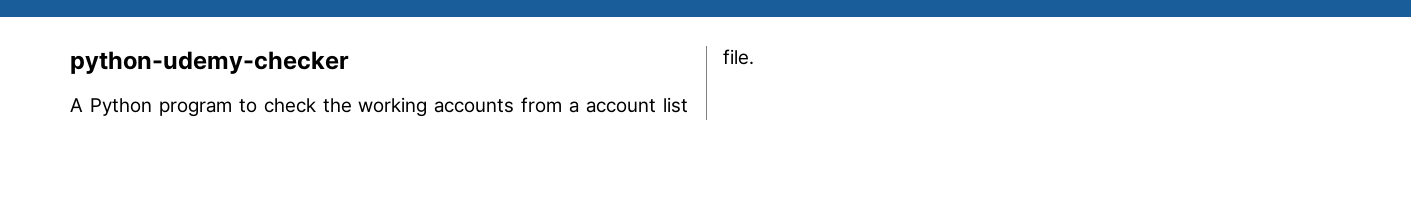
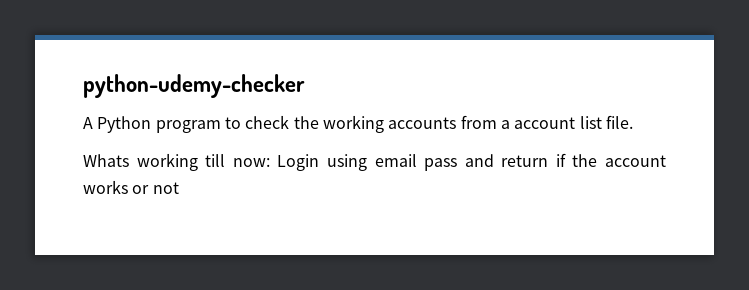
(754, 57) none -> [83,153,666,171] [83,180,179,194] // Whats working till now: Login using email pass and return if the account works or not

